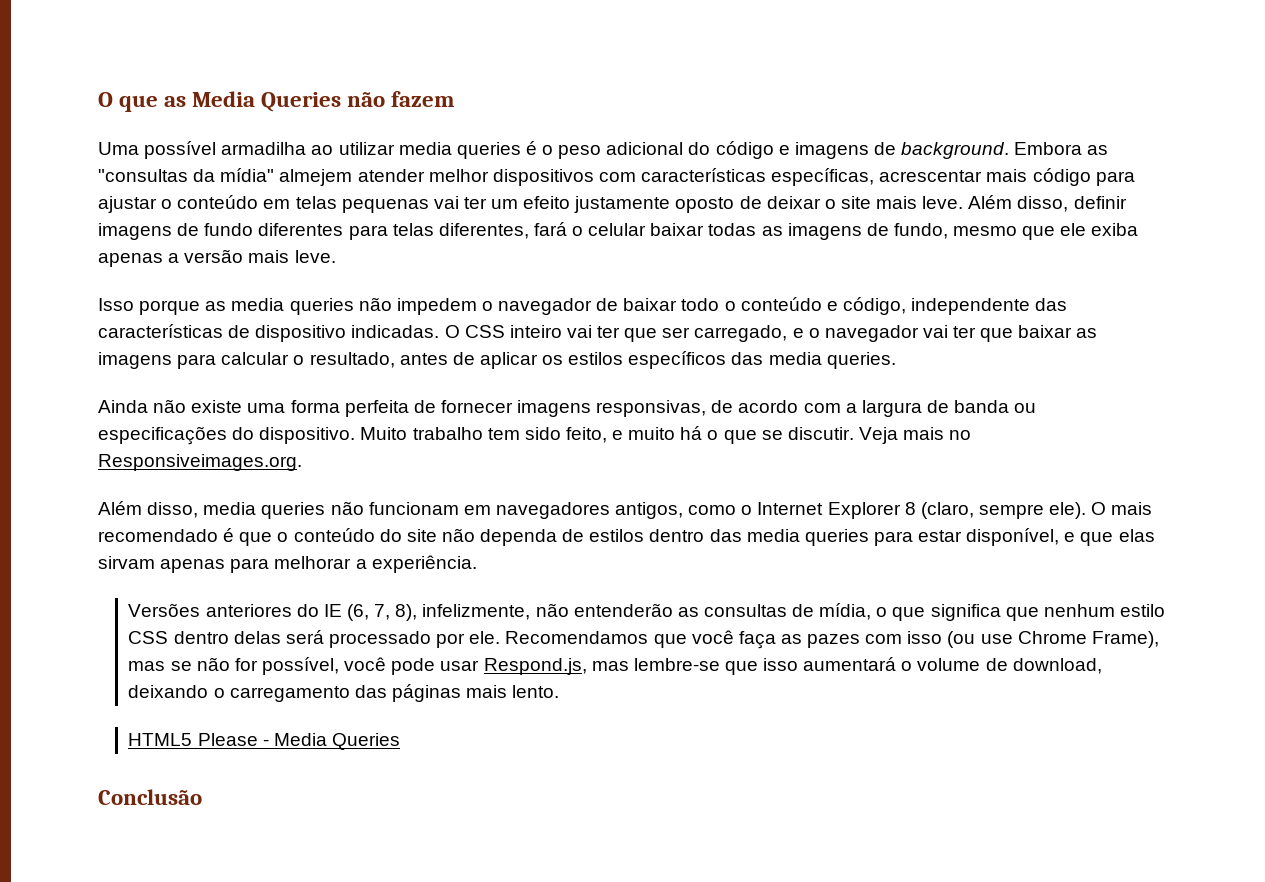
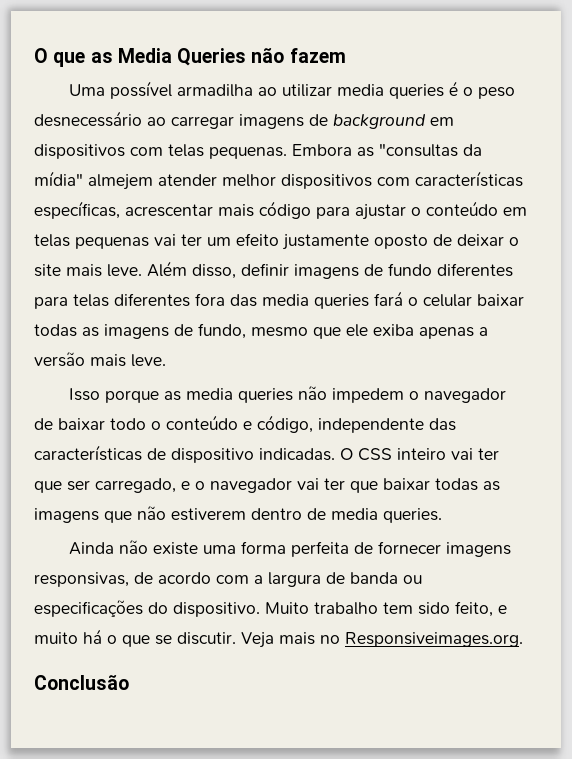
[606,141,1010,159] adicional do código e imagens de background. -> [34,111,454,129] [34,144,287,159] desnecessário ao carregar imagens de background em dispositivos com telas pequenas.
[438,223,529,239] diferentes, -> [114,293,369,309] diferentes fora das media queries
[1076,328,1098,338] [98,351,764,369] as imagens para calcular o resultado, antes de aplicar os estilos específicos das -> [435,478,500,491] [34,506,326,523] todas as imagens que não estiverem dentro de
[98,501,1153,519] [98,528,1155,546] [98,555,477,573] [128,603,1165,621] [128,630,1159,649] [128,657,1102,675] [128,684,560,702] [128,733,400,750] // Além disso, media queries não funcionam em navegadores antigos, como o Internet Explorer 8 (claro, sempre ele). O mais recomendado é que o conteúdo do site não dependa de estilos dentro das media queries para estar disponível, e que elas sirvam apenas para melhorar a experiência. // Versões anteriores do IE (6, 7, 8), infelizmente, não entenderão as consultas de mídia, o que significa que nenhum estilo CSS dentro delas será processado por ele. Recomendamos que você faça as pazes com isso (ou use Chrome Frame), mas se não for possível, você pode usar Respond.js, mas lembre-se que isso aumentará o volume de download, deixando o carregamento das páginas mais lento. // HTML5 Please - Media Queries -> (523, 639) none

